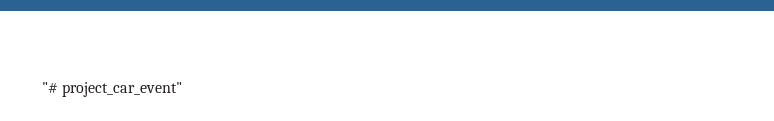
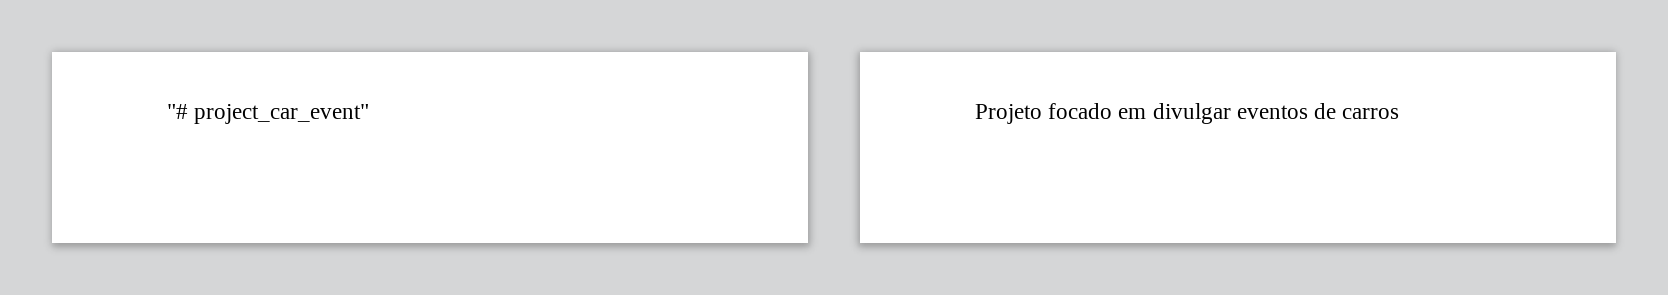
(183, 89) none -> [975,103,1400,124] // Projeto focado em divulgar eventos de carros

